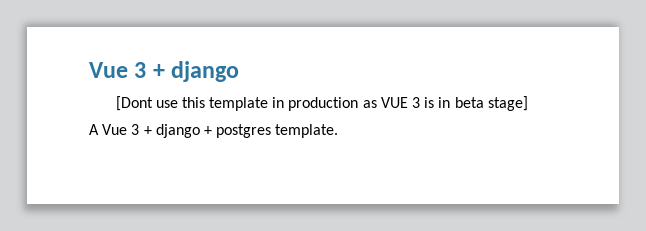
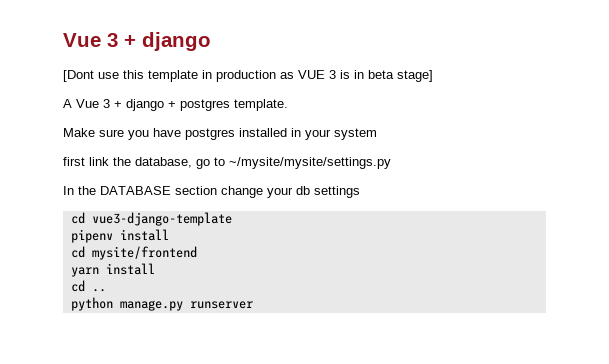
(339, 131) none -> [63,128,377,140] [63,157,391,169] [63,186,360,198] [70,212,232,226] [70,229,169,243] [70,246,197,260] [70,263,155,277] [70,280,106,292] [70,297,253,311] // Make sure you have postgres installed in your system // first link the database, go to ~/mysite/mysite/settings.py // In the DATABASE section change your db settings // cd vue3-django-template // pipenv install // cd mysite/frontend // yarn install // cd .. // python manage.py runserver

